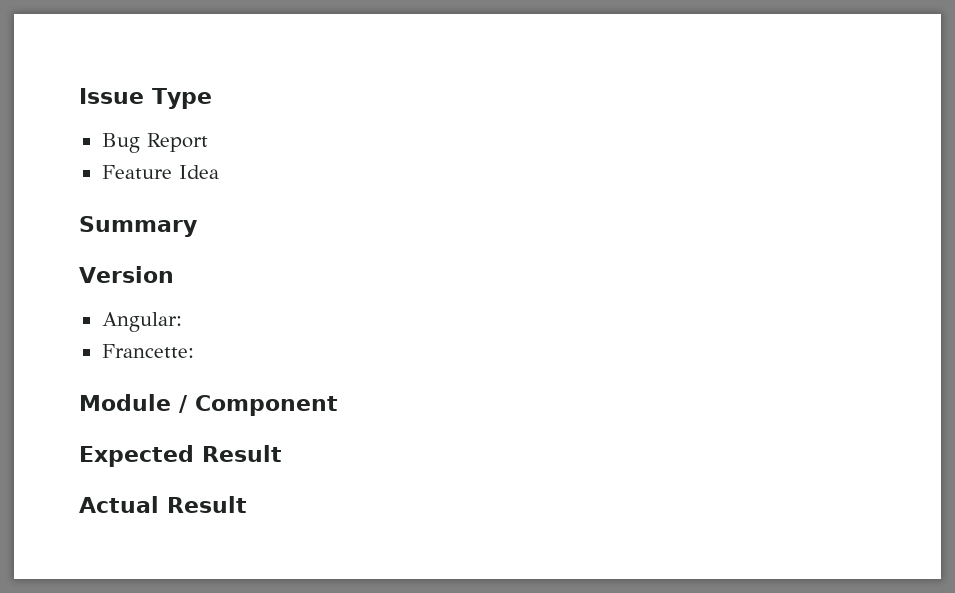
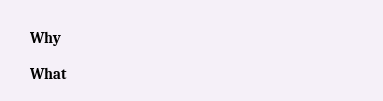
[79,88,212,109] [101,133,208,153] [101,165,219,179] [79,216,197,237] [79,266,174,283] [101,312,182,332] [101,344,194,358] [79,394,338,416] [79,445,282,467] [79,496,247,513] Issue Type // Bug Report // Feature Idea // Summary // Version // Angular: // Francette: // Module / Component // Expected Result // Actual Result -> [29,31,61,46] [29,67,67,79] Why // What

